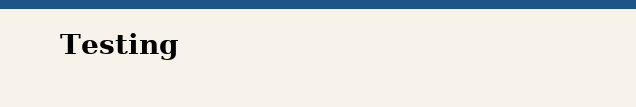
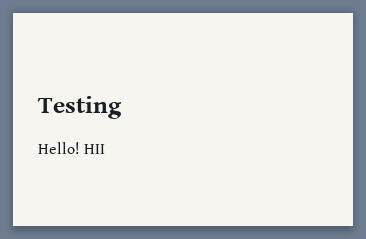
(179, 46) none -> [38,142,106,154] // Hello! HII

